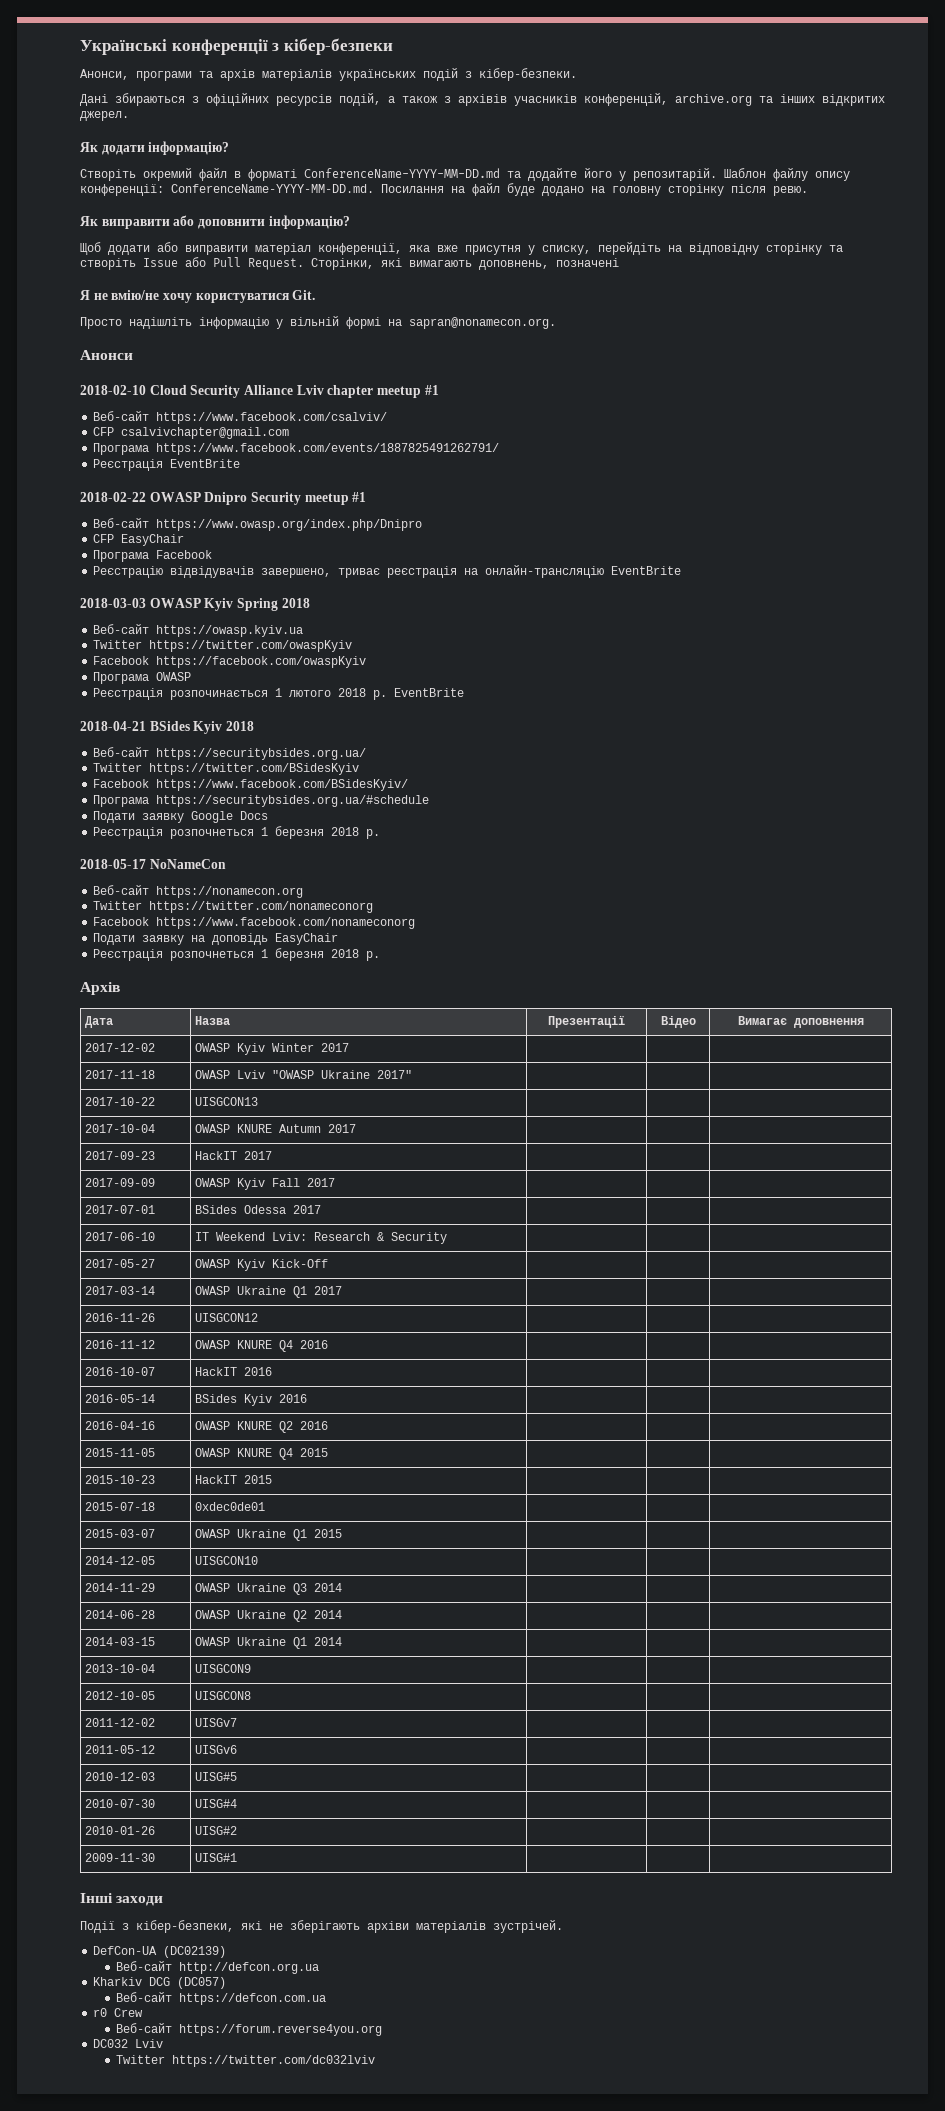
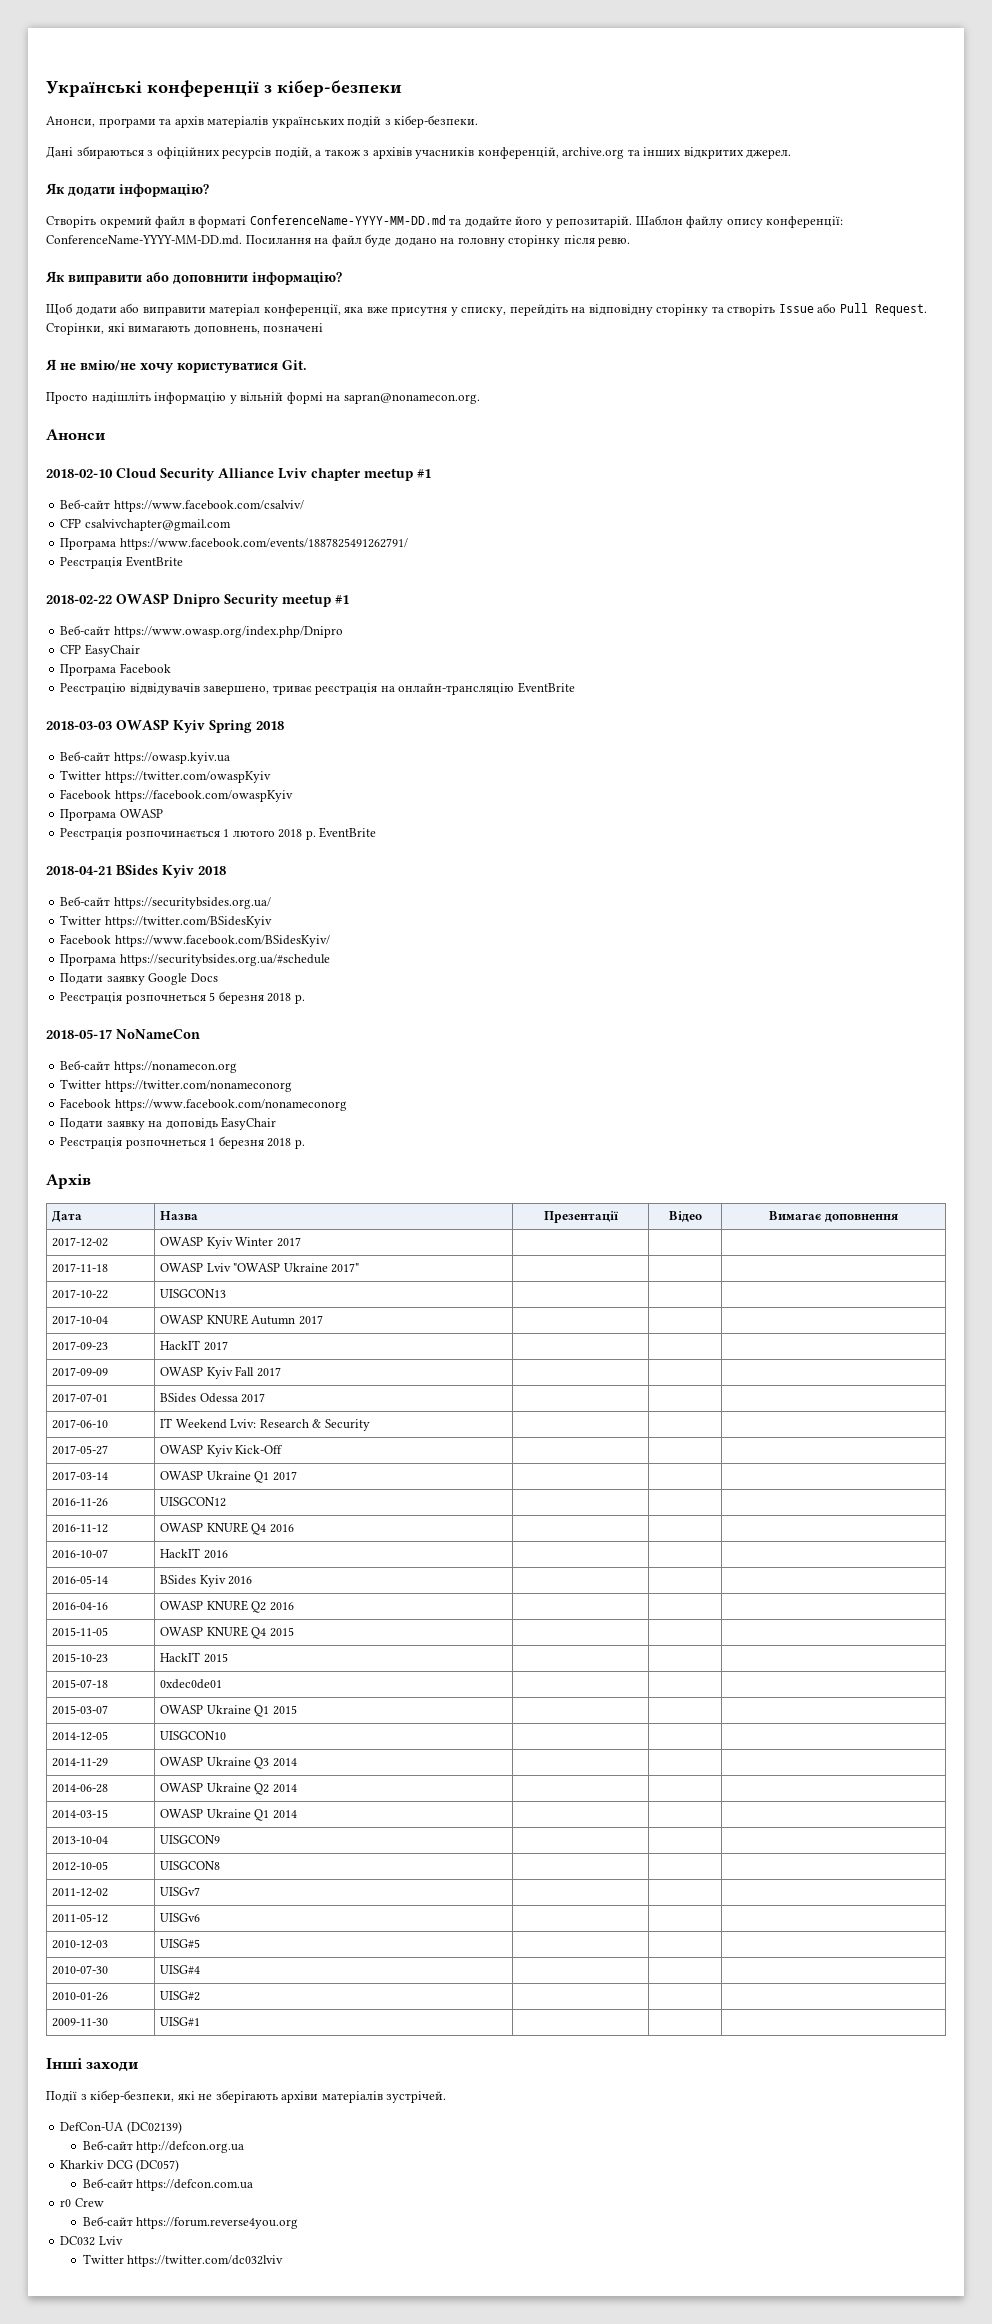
[261,827,269,836] 1 -> [209,992,216,1001] 5

